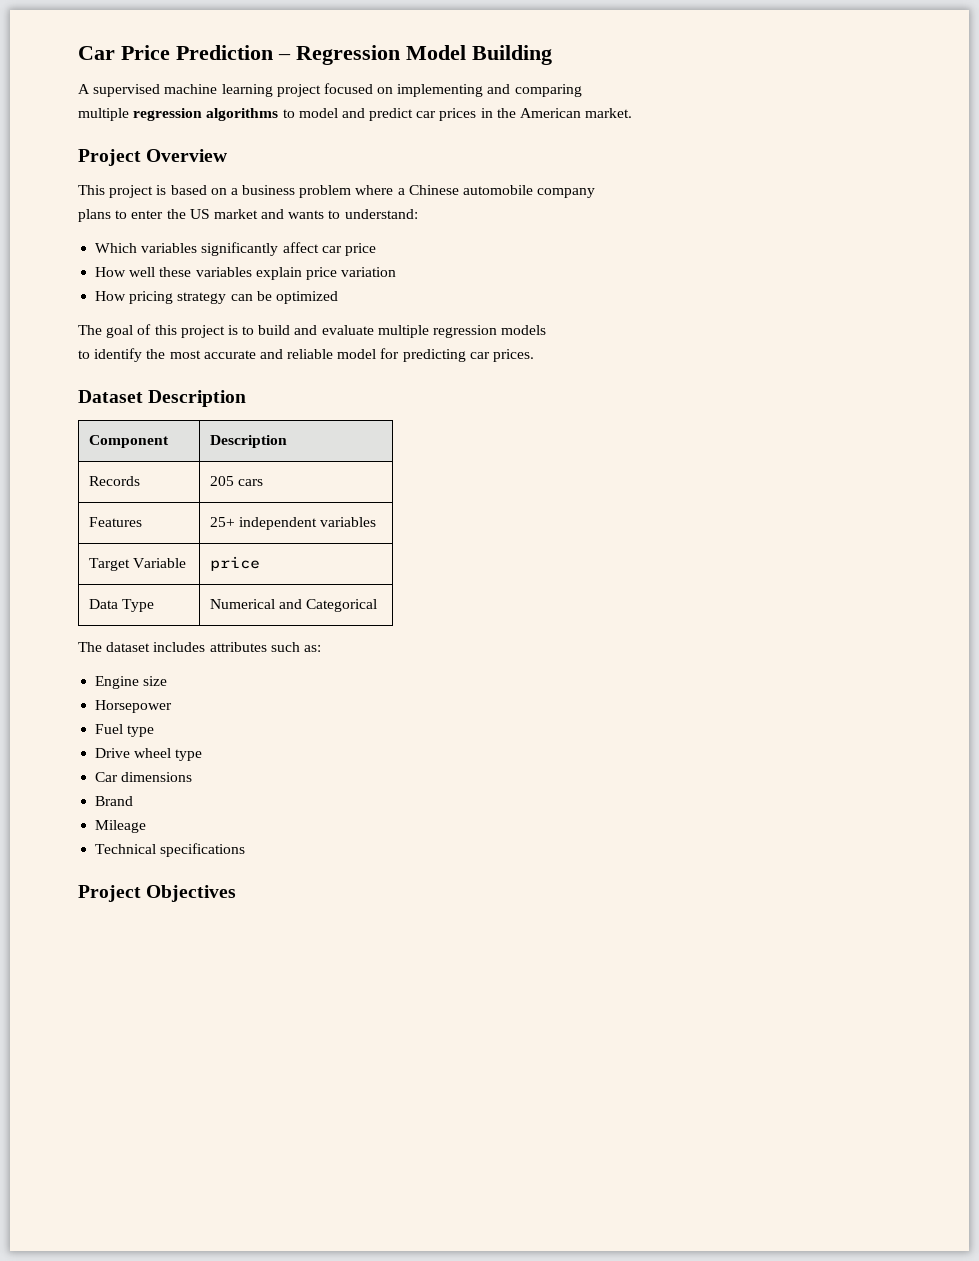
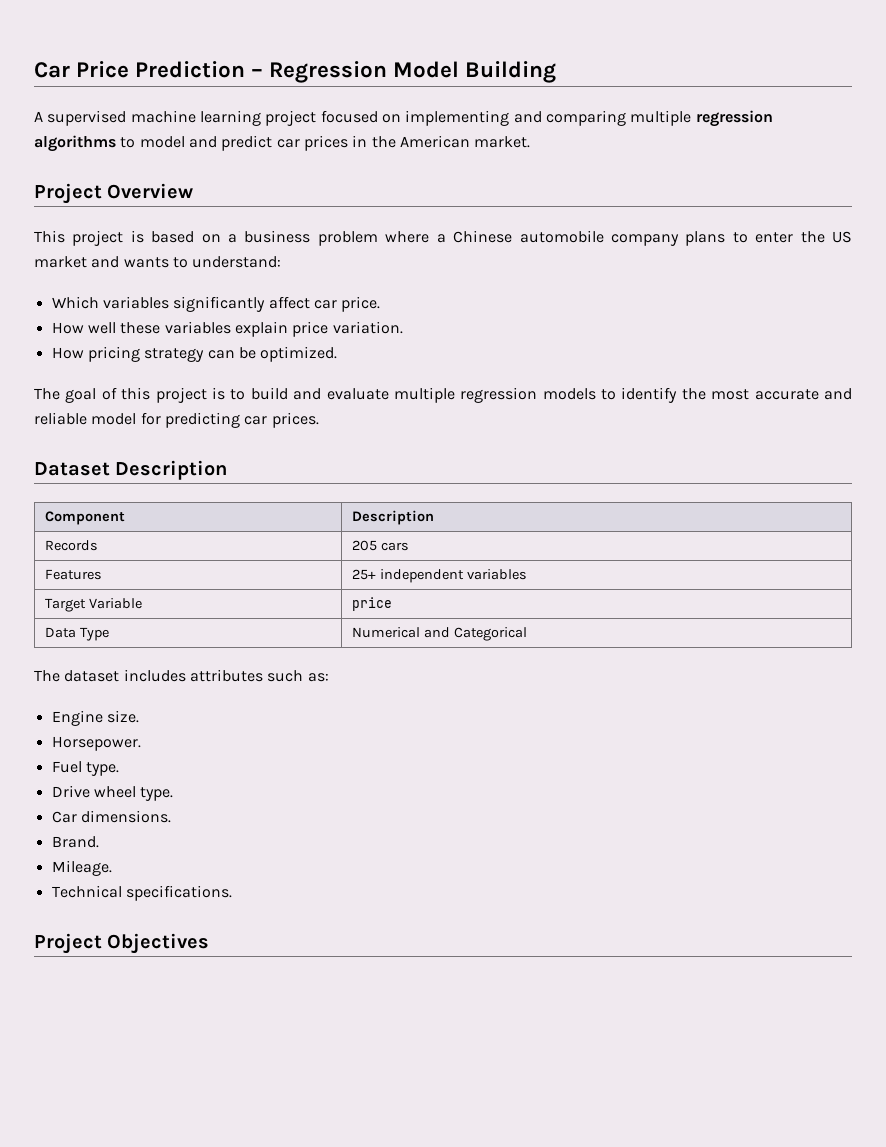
(582, 90) // -> (626, 118) none
(596, 193) // -> (679, 240) none
[344,243,376,256] price -> [341,296,381,312] price.
[341,267,397,277] variation -> [332,321,403,334] variation.
[275,291,338,304] optimized -> [260,346,338,362] optimized.
(547, 330) // -> (596, 394) none
[143,676,168,686] [95,700,173,713] size // Horsepower -> [106,710,139,723] [51,736,141,751] size. // Horsepower.
[127,725,155,737] type -> [85,762,119,776] type.
[175,749,203,761] [95,772,193,782] [95,796,134,806] [95,820,147,833] type // Car dimensions // Brand // Mileage -> [140,787,174,801] [51,810,171,823] [51,836,99,848] [51,860,112,876] type. // Car dimensions. // Brand. // Mileage.
[160,843,246,857] specifications -> [125,885,232,901] specifications.

